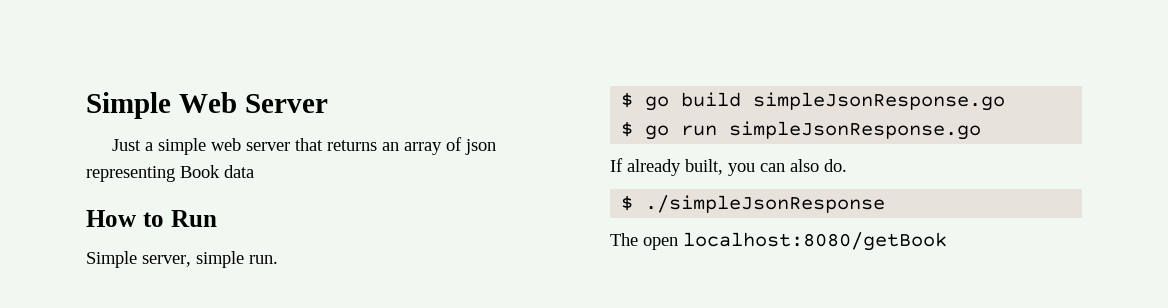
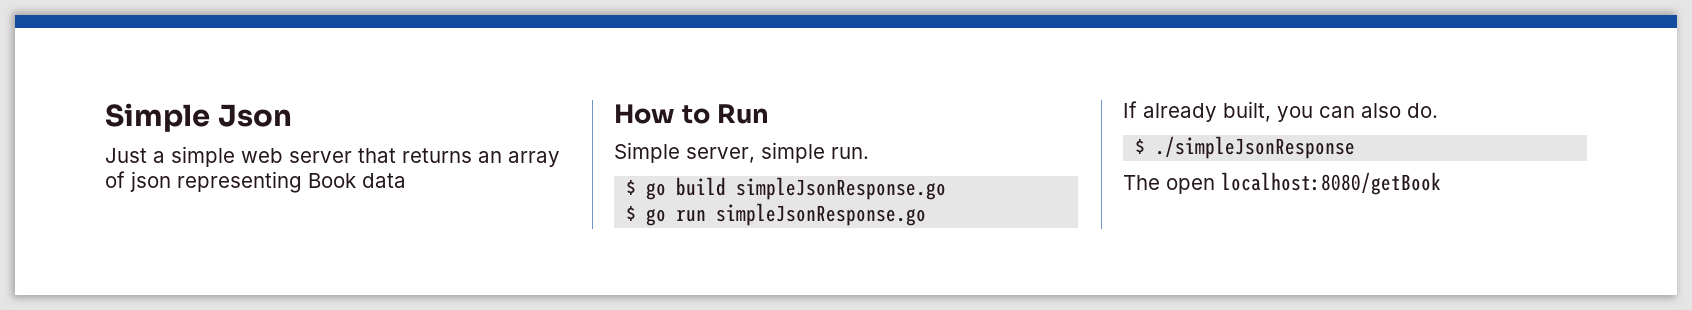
[86,92,328,119] Simple Web Server -> [105,103,292,132] Simple Json

